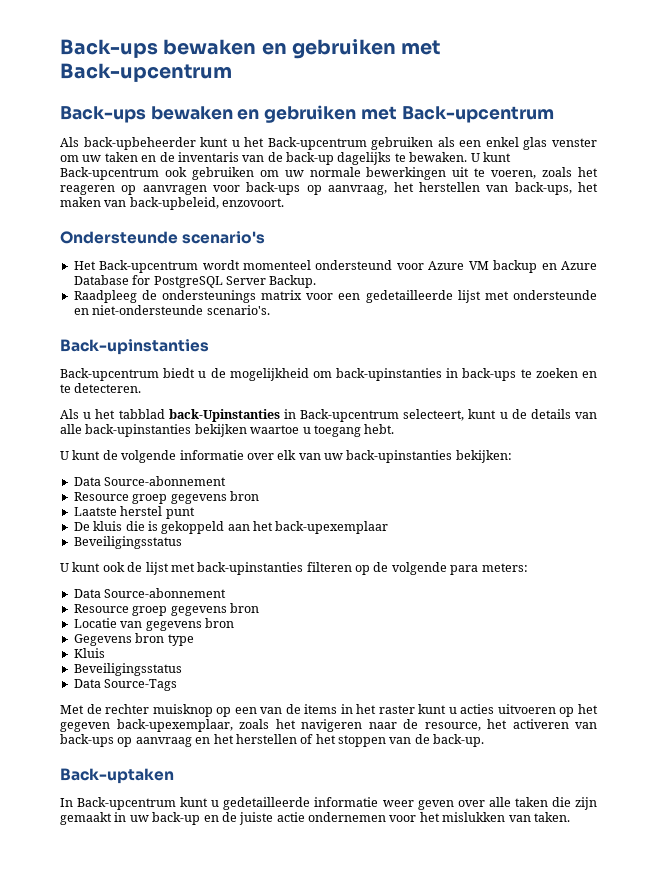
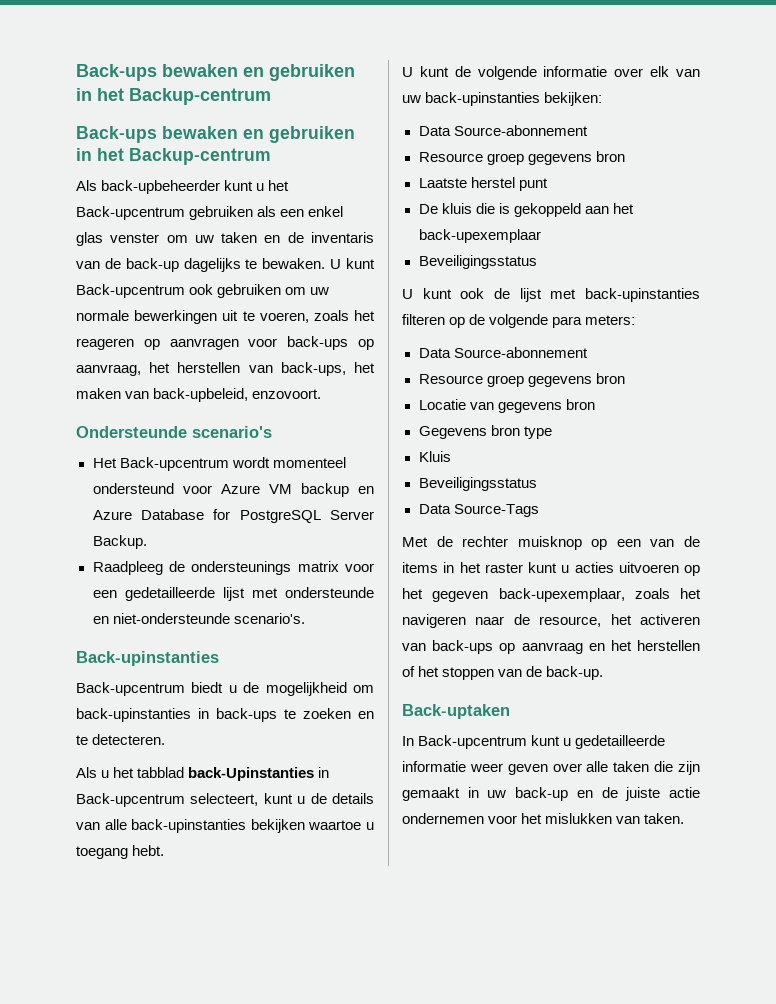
[60,39,441,59] [60,63,232,82] [60,105,554,123] Back-ups bewaken en gebruiken met Back-upcentrum // Back-ups bewaken en gebruiken met Back-upcentrum -> [76,64,355,81] [76,88,271,105] [76,126,355,143] [76,148,271,165] Back-ups bewaken en gebruiken in het Backup-centrum // Back-ups bewaken en gebruiken in het Backup-centrum

